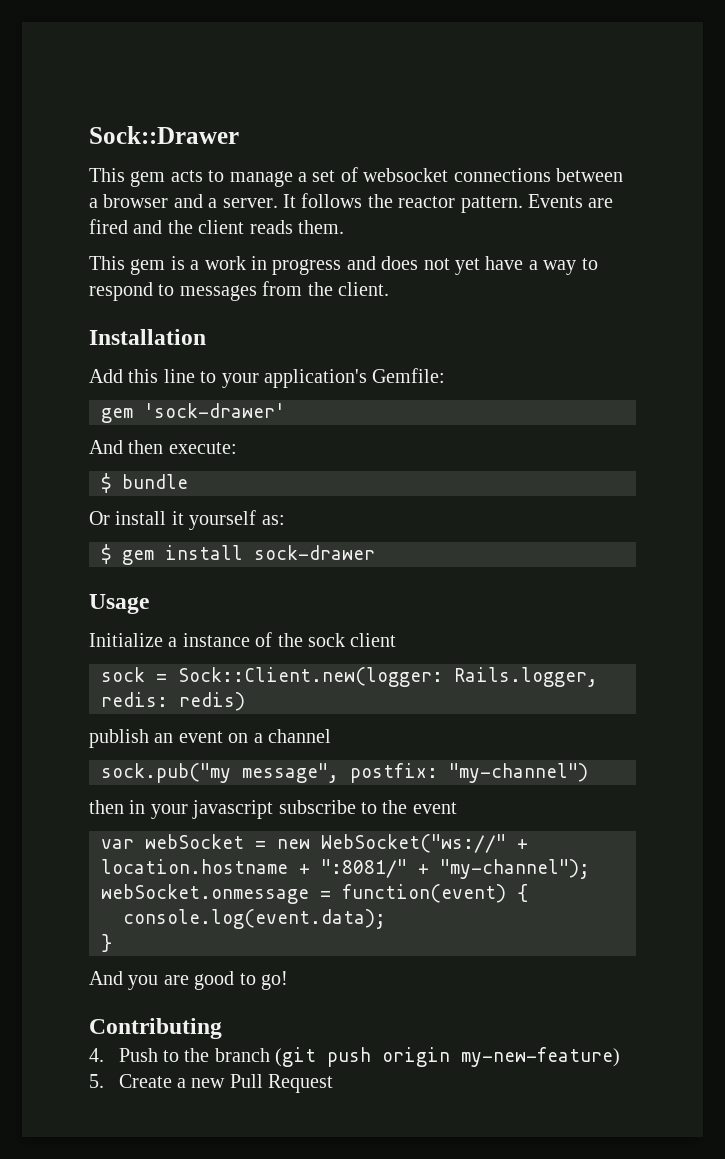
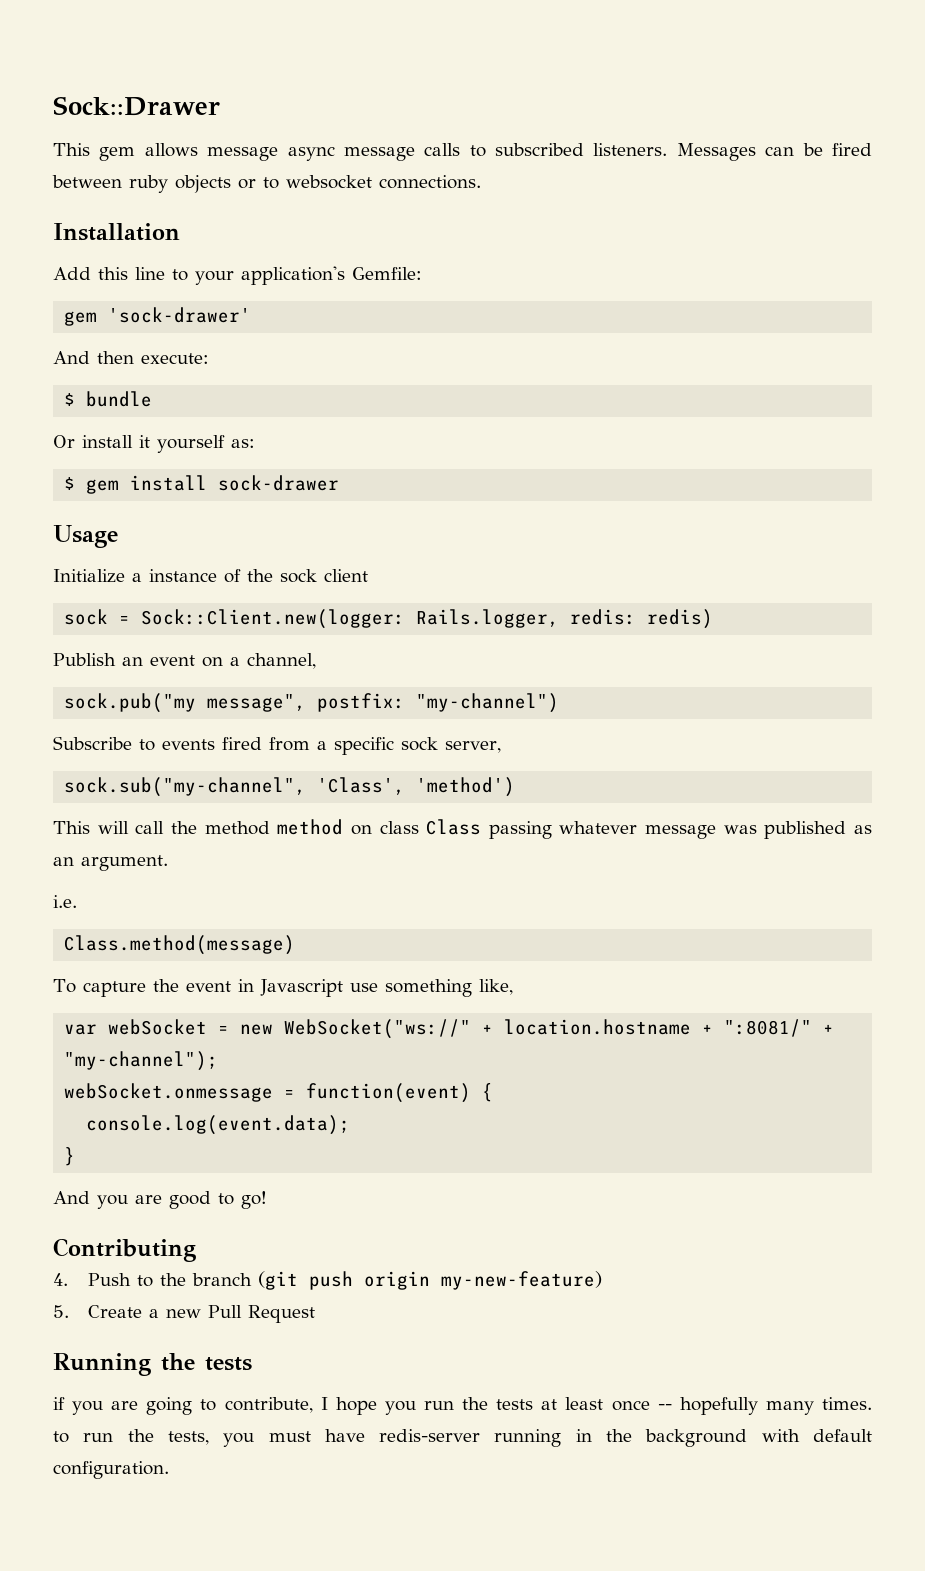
[170,167,623,187] [89,193,614,213] [89,219,344,234] [89,256,598,275] [89,281,389,301] acts to manage a set of websocket connections between a browser and a server. It follows the reactor pattern. Events are fired and the client reads them. // This gem is a work in progress and does not yet have a way to respond to messages from the client. -> [144,143,872,161] [52,175,481,193] allows message async message calls to subscribed listeners. Messages can be fired between ruby objects or to websocket connections.
[89,729,149,748] publish -> [53,653,116,666] Publish
[268,729,331,743] channel -> [247,653,316,669] channel,
[89,800,457,819] then in your javascript subscribe to the event -> [53,736,501,755] [64,777,516,797] [53,819,872,839] [53,855,168,871] [53,895,77,908] [64,935,296,955] [53,979,513,997] Subscribe to events fired from a specific sock server, // sock.sub("my-channel", 'Class', 'method') // This will call the method method on class Class passing whatever message was published as an argument. // i.e. // Class.method(message) // To capture the event in Javascript use something like,
(334, 1083) none -> [53,1353,252,1376] [53,1397,872,1415] [53,1429,872,1447] [53,1461,169,1479] // Running the tests // if you are going to contribute, I hope you run the tests at least once -- hopefully many times. to run the tests, you must have redis-server running in the background with default configuration.

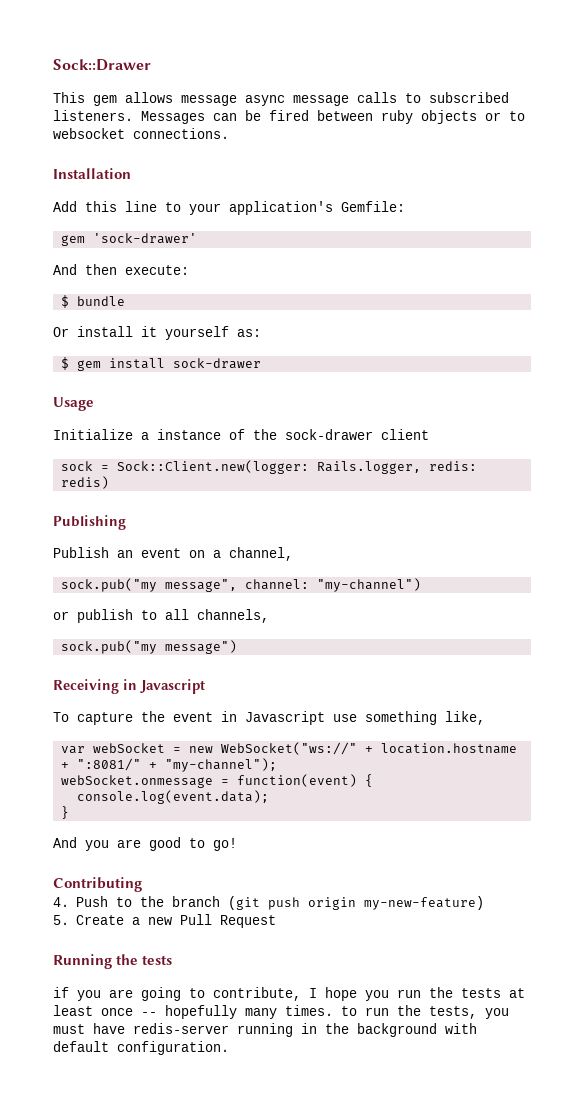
[280,569,317,583] sock -> [285,429,373,440] sock-drawer
(714, 619) none -> [53,515,126,530] // Publishing
[317,693,406,712] postfix: -> [245,579,310,590] channel:
[53,736,501,755] [64,777,516,797] [53,819,872,839] [53,855,168,871] [53,895,77,908] [64,935,296,955] Subscribe to events fired from a specific sock server, // sock.sub("my-channel", 'Class', 'method') // This will call the method method on class Class passing whatever message was published as an argument. // i.e. // Class.method(message) -> [53,609,269,623] [61,640,238,654] [53,679,205,694] or publish to all channels, // sock.pub("my message") // Receiving in Javascript

